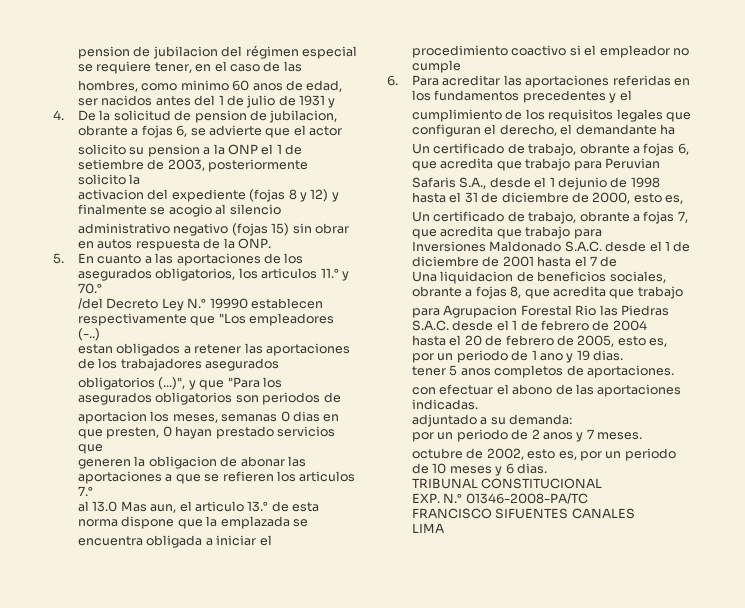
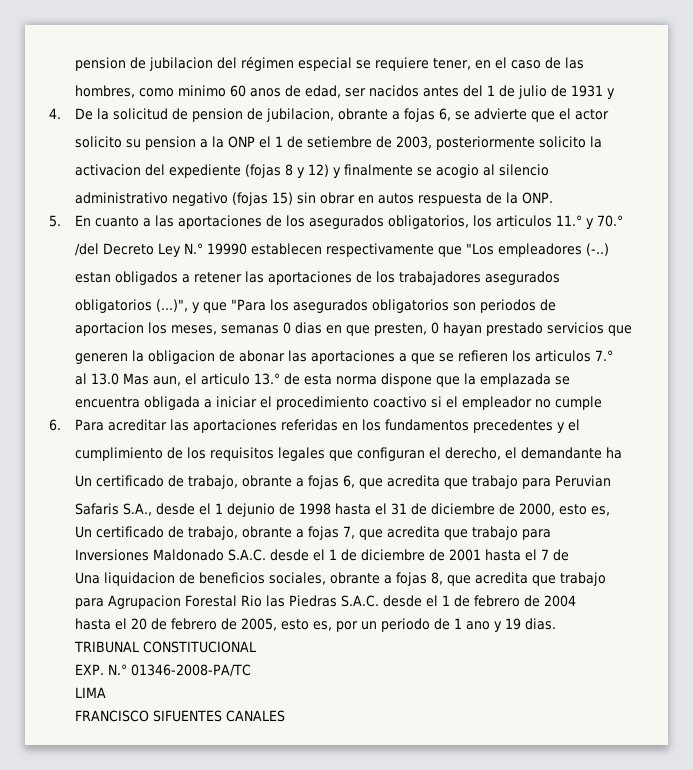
[411,365,674,378] [411,384,682,397] [411,399,478,410] [411,414,573,427] [411,429,642,442] [411,448,676,461] [411,463,547,476] // tener 5 anos completos de aportaciones. // con efectuar el abono de las aportaciones indicadas. // adjuntado a su demanda: // por un periodo de 2 anos y 7 meses. // octubre de 2002, esto es, por un periodo de 10 meses y 6 dias. -> (557, 624) none
(588, 498) none -> [75,687,107,698] // LIMA
[411,523,445,533] // LIMA -> (286, 716) none

